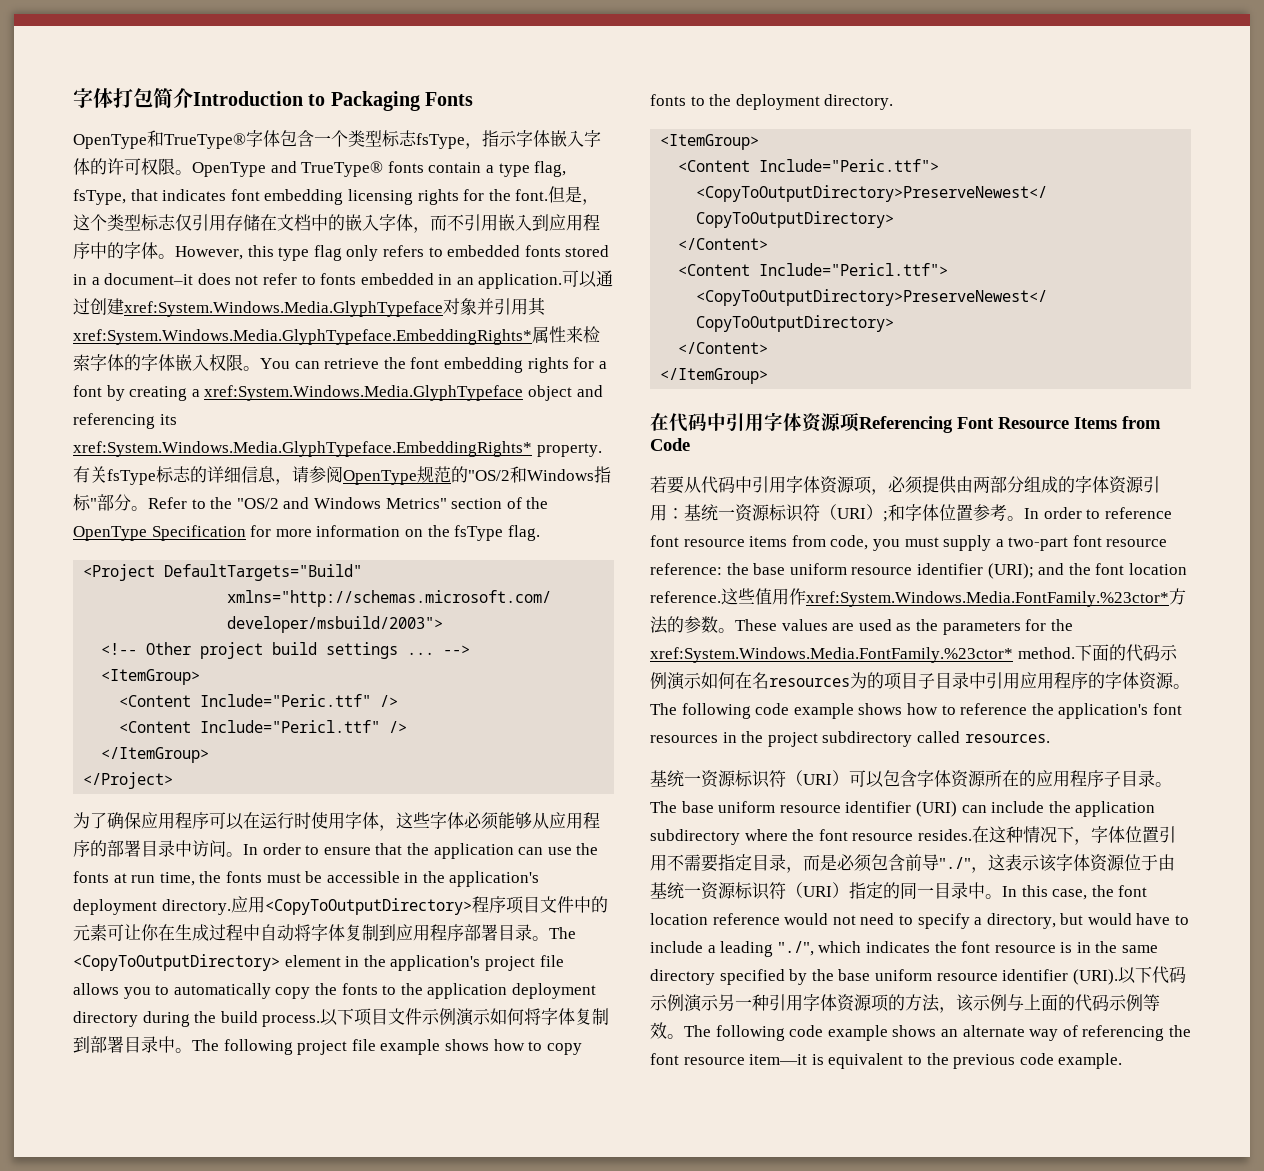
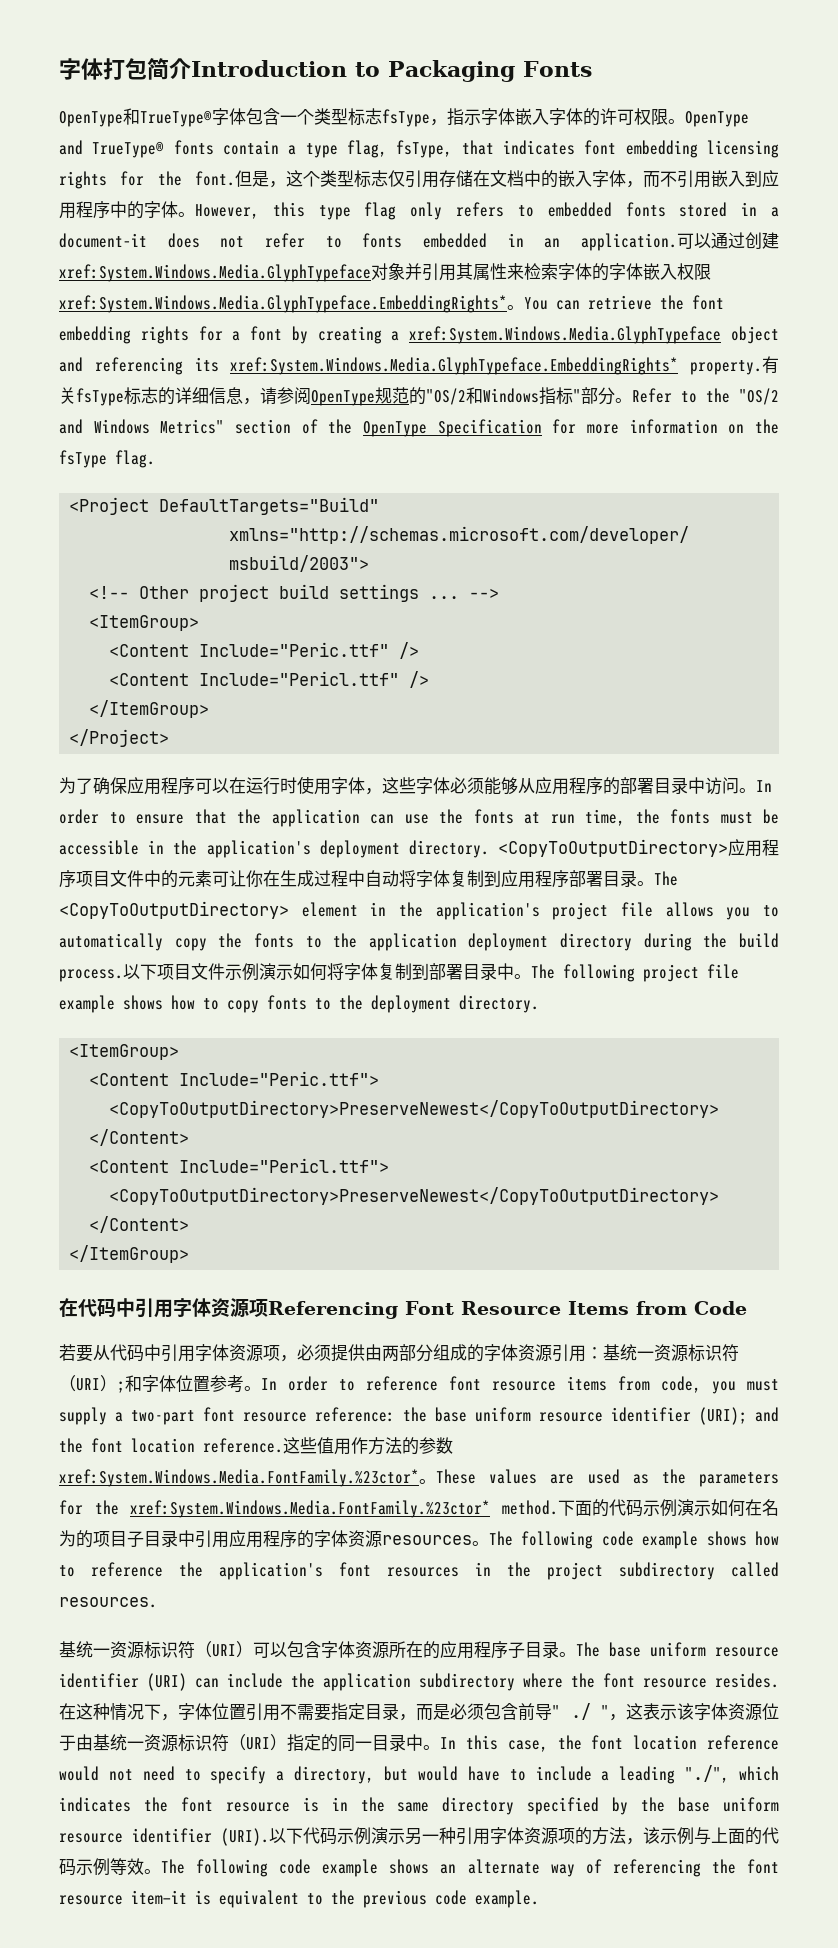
[73,329,532,345] xref:System.Windows.Media.GlyphTypeface.EmbeddingRights* -> (473, 271) none
(243, 362) none -> [59,295,507,313] xref:System.Windows.Media.GlyphTypeface.EmbeddingRights*
[230,896,472,915] 应用<CopyToOutputDirectory> -> [498,839,762,857] <CopyToOutputDirectory>应用
[806,591,1169,607] xref:System.Windows.Media.FontFamily.%23ctor* -> (368, 1445) none
(718, 624) none -> [59,1469,419,1487] xref:System.Windows.Media.FontFamily.%23ctor*
[769,678,850,687] resources -> (779, 1507) none
(1174, 680) none -> [382,1535,472,1545] resources
[939,857,971,869] "./" -> [552,1703,609,1720] " ./ "

